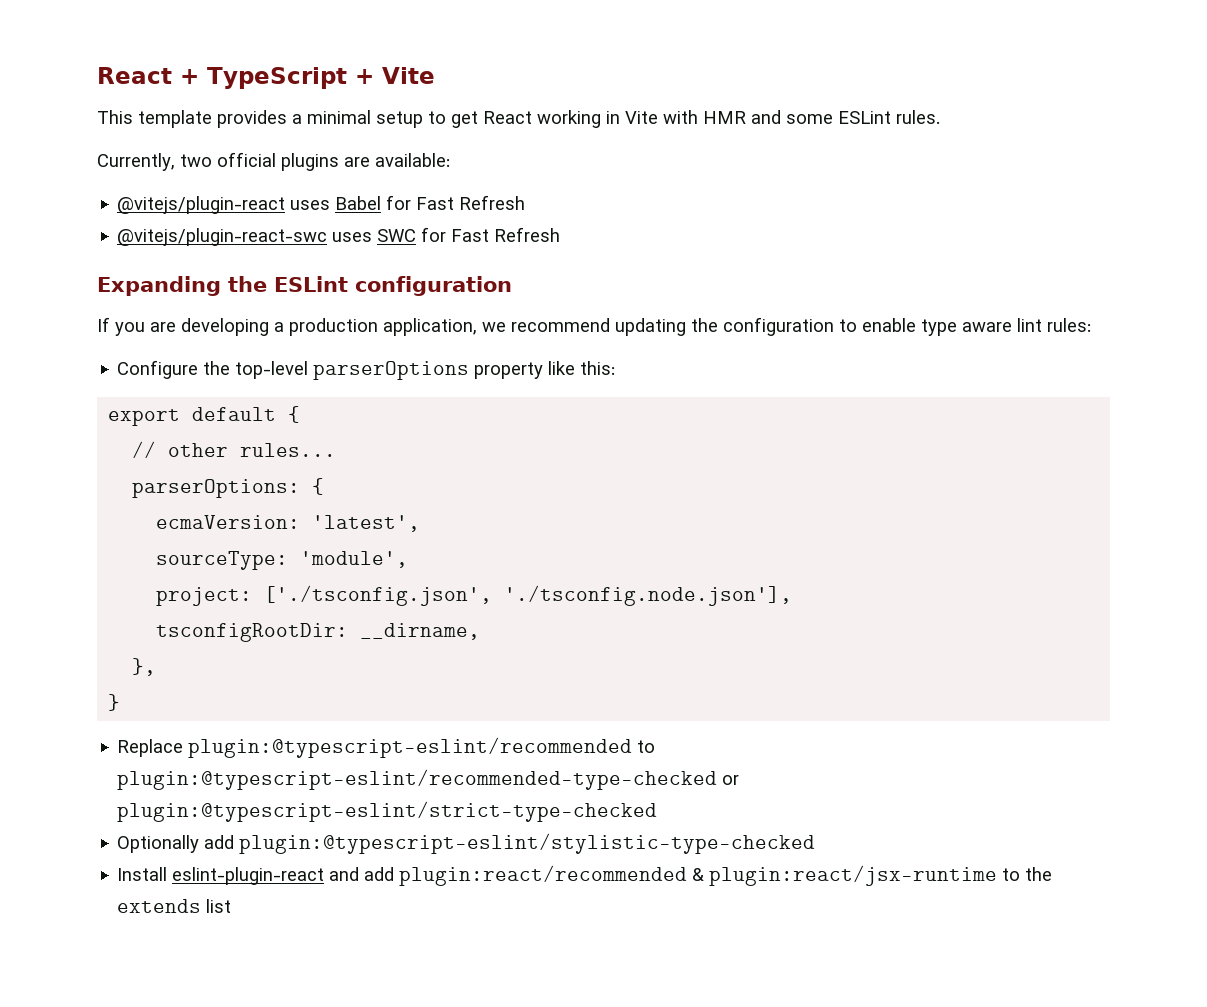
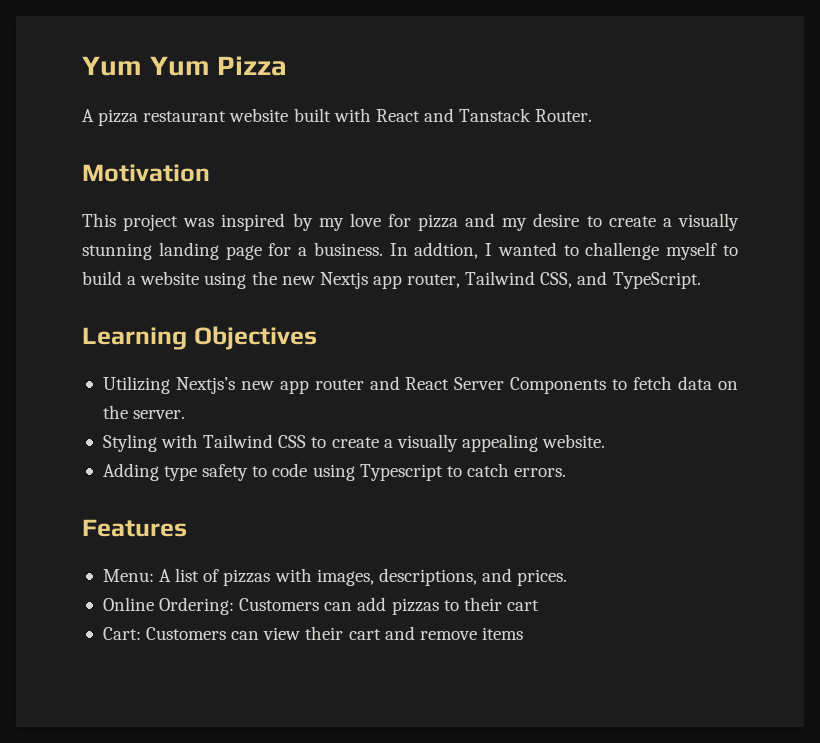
[97,67,435,89] [97,110,940,128] [97,152,450,171] [117,195,526,214] [117,227,561,246] [97,276,512,296] [97,317,1091,336] [117,360,616,380] [108,406,301,426] [132,441,337,458] [132,478,325,498] [156,515,421,532] [156,551,409,570] [156,585,793,606] [156,623,481,642] [132,658,157,676] [108,694,121,711] [117,737,656,758] [117,769,740,790] [117,801,658,822] [117,833,816,854] [117,865,1053,886] [117,899,232,913] React + TypeScript + Vite // This template provides a minimal setup to get React working in Vite with HMR and some ESLint rules. // Currently, two official plugins are available: // @vitejs/plugin-react uses Babel for Fast Refresh // @vitejs/plugin-react-swc uses SWC for Fast Refresh // Expanding the ESLint configuration // If you are developing a production application, we recommend updating the configuration to enable type aware lint rules: // Configure the top-level parserOptions property like this: // export default { // // other rules... // parserOptions: { // ecmaVersion: 'latest', // sourceType: 'module', // project: ['./tsconfig.json', './tsconfig.node.json'], // tsconfigRootDir: __dirname, // }, // } // Replace plugin:@typescript-eslint/recommended to plugin:@typescript-eslint/recommended-type-checked or plugin:@typescript-eslint/strict-type-checked // Optionally add plugin:@typescript-eslint/stylistic-type-checked // Install eslint-plugin-react and add plugin:react/recommended & plugin:react/jsx-runtime to the extends list -> [82,56,288,76] [82,108,593,126] [82,164,210,182] [82,213,739,231] [82,242,738,260] [82,271,701,289] [82,326,317,350] [102,376,738,394] [102,405,186,419] [102,434,606,452] [102,463,567,481] [82,519,187,537] [102,568,568,586] [102,597,539,615] [102,626,523,640] Yum Yum Pizza // A pizza restaurant website built with React and Tanstack Router. // Motivation // This project was inspired by my love for pizza and my desire to create a visually stunning landing page for a business. In addtion, I wanted to challenge myself to build a website using the new Nextjs app router, Tailwind CSS, and TypeScript. // Learning Objectives // Utilizing Nextjs’s new app router and React Server Components to fetch data on the server. // Styling with Tailwind CSS to create a visually appealing website. // Adding type safety to code using Typescript to catch errors. // Features // Menu: A list of pizzas with images, descriptions, and prices. // Online Ordering: Customers can add pizzas to their cart // Cart: Customers can view their cart and remove items

